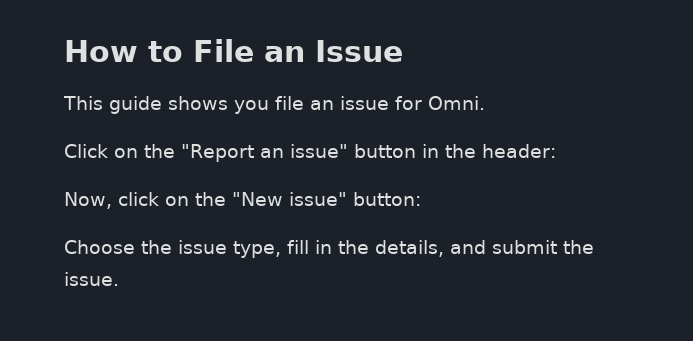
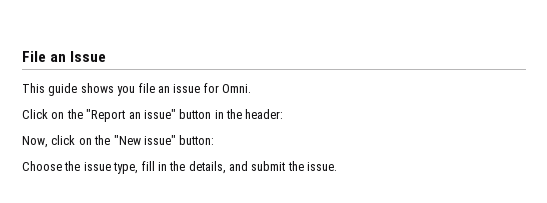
[64,40,183,62] How to -> (22, 56) none

